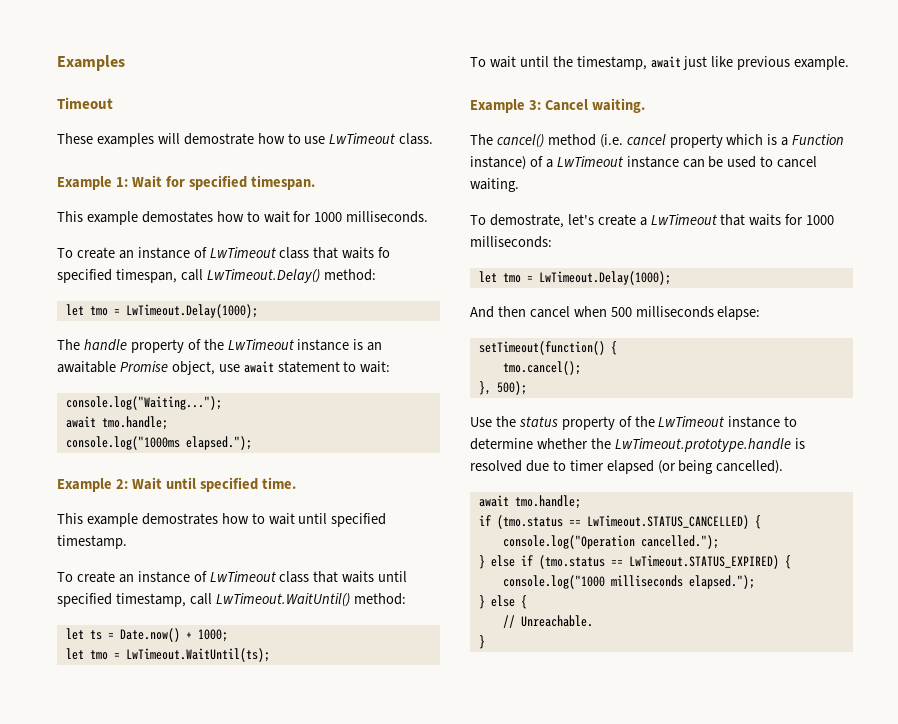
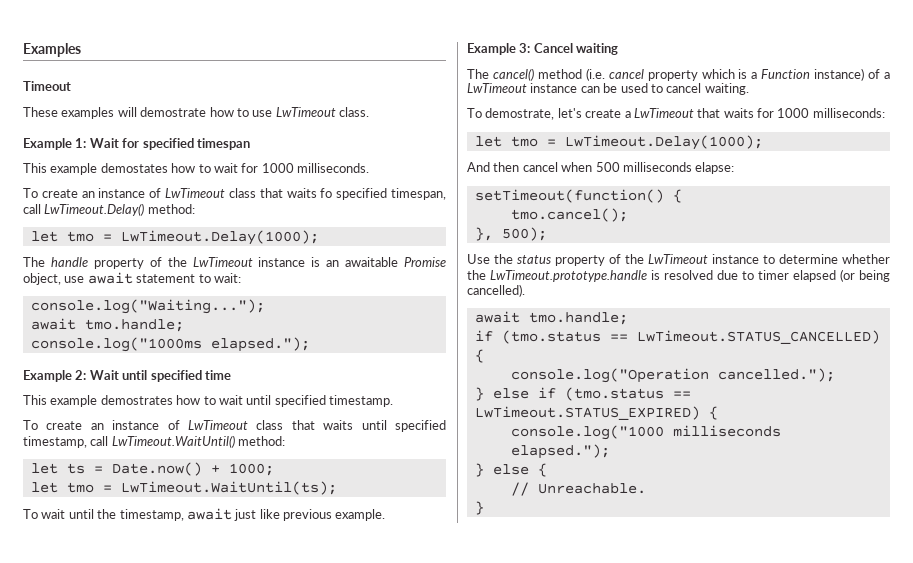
[250,175,315,190] timespan. -> [196,138,250,150] timespan
[261,477,296,489] time. -> [204,370,231,380] time
[591,98,645,113] waiting. -> [576,43,619,55] waiting

